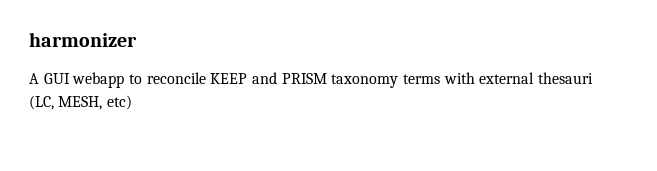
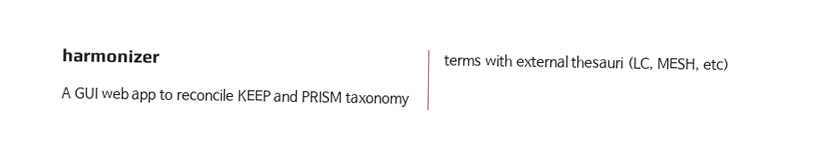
[72,72,125,88] webapp -> [100,86,157,103] web app

